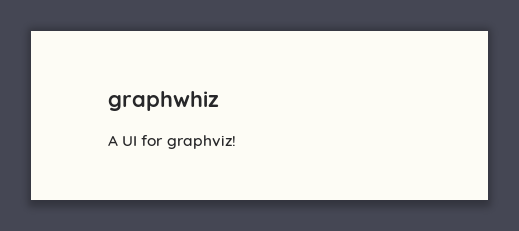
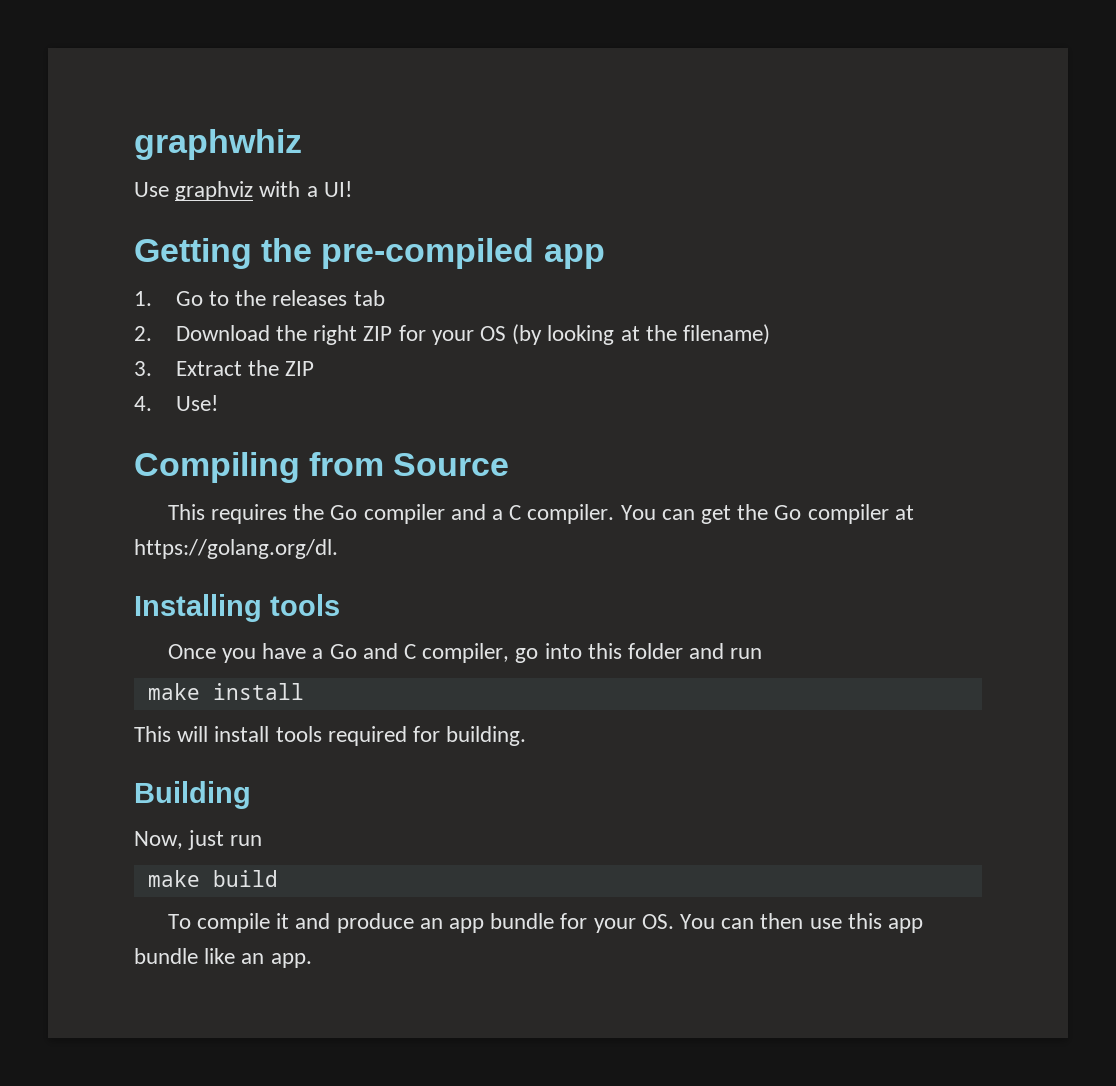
[108,135,236,149] A UI for graphviz! -> [134,181,352,201] [134,238,605,269] [134,290,385,306] [134,324,771,345] [134,360,315,376] [134,395,218,411] [134,452,510,483] [167,504,914,524] [134,539,338,559] [134,594,340,622] [167,643,763,663] [147,683,304,700] [134,726,527,746] [134,781,251,809] [134,830,263,850] [147,870,278,887] [167,913,924,933] [134,948,312,968] Use graphviz with a UI! // Getting the pre-compiled app // 1. Go to the releases tab // 2. Download the right ZIP for your OS (by looking at the filename) // 3. Extract the ZIP // 4. Use! // Compiling from Source // This requires the Go compiler and a C compiler. You can get the Go compiler at https://golang.org/dl. // Installing tools // Once you have a Go and C compiler, go into this folder and run // make install // This will install tools required for building. // Building // Now, just run // make build // To compile it and produce an app bundle for your OS. You can then use this app bundle like an app.

